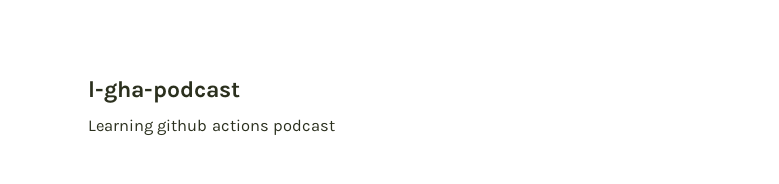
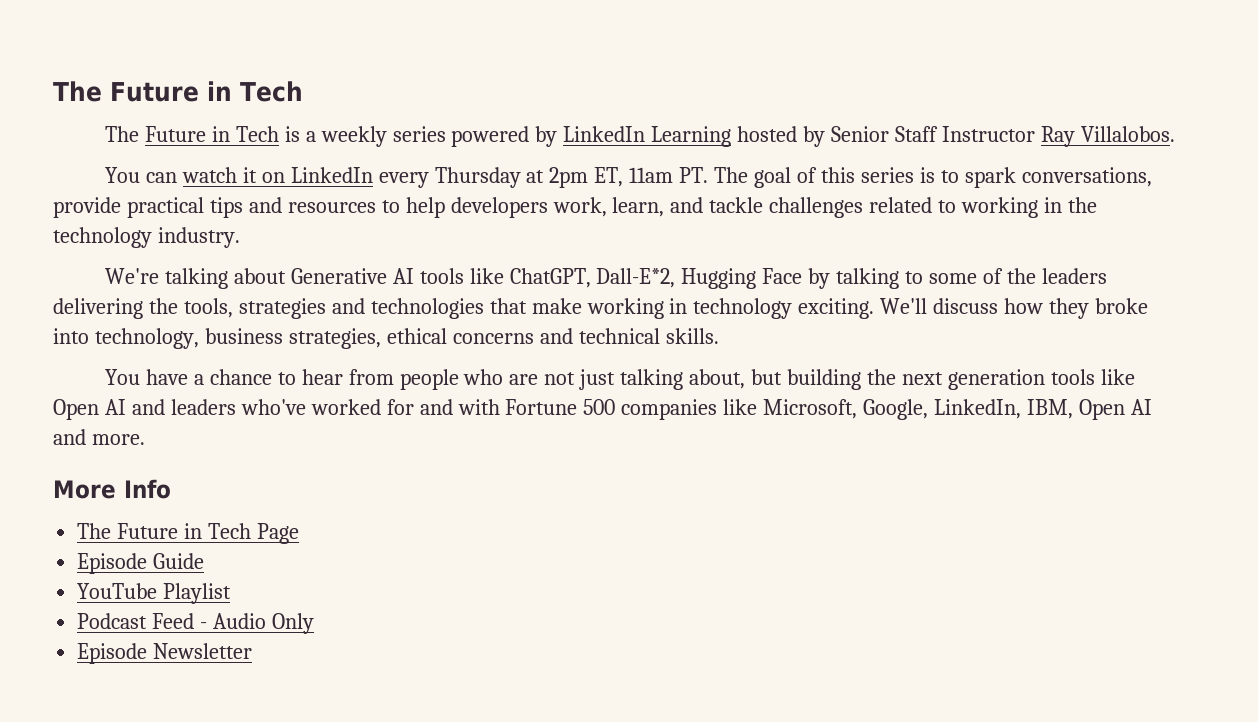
[88,81,240,103] [88,119,336,136] l-gha-podcast // Learning github actions podcast -> [53,81,303,102] [104,126,1175,147] [104,167,1152,188] [53,197,1097,218] [53,227,240,248] [104,268,1107,289] [53,298,1149,319] [53,328,719,349] [104,369,1135,390] [53,399,1152,420] [53,429,145,445] [53,479,171,499] [77,523,299,544] [77,553,205,574] [77,583,232,604] [77,613,314,634] [77,643,253,664] The Future in Tech // The Future in Tech is a weekly series powered by LinkedIn Learning hosted by Senior Staff Instructor Ray Villalobos. // You can watch it on LinkedIn every Thursday at 2pm ET, 11am PT. The goal of this series is to spark conversations, provide practical tips and resources to help developers work, learn, and tackle challenges related to working in the technology industry. // We're talking about Generative AI tools like ChatGPT, Dall-E*2, Hugging Face by talking to some of the leaders delivering the tools, strategies and technologies that make working in technology exciting. We'll discuss how they broke into technology, business strategies, ethical concerns and technical skills. // You have a chance to hear from people who are not just talking about, but building the next generation tools like Open AI and leaders who've worked for and with Fortune 500 companies like Microsoft, Google, LinkedIn, IBM, Open AI and more. // More Info // The Future in Tech Page // Episode Guide // YouTube Playlist // Podcast Feed - Audio Only // Episode Newsletter

